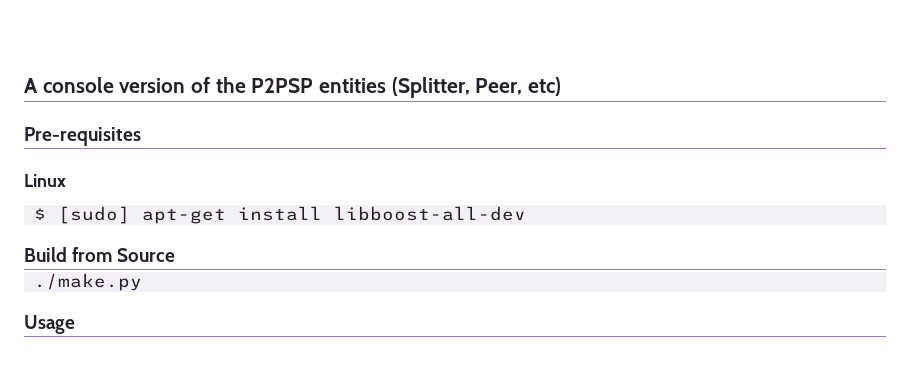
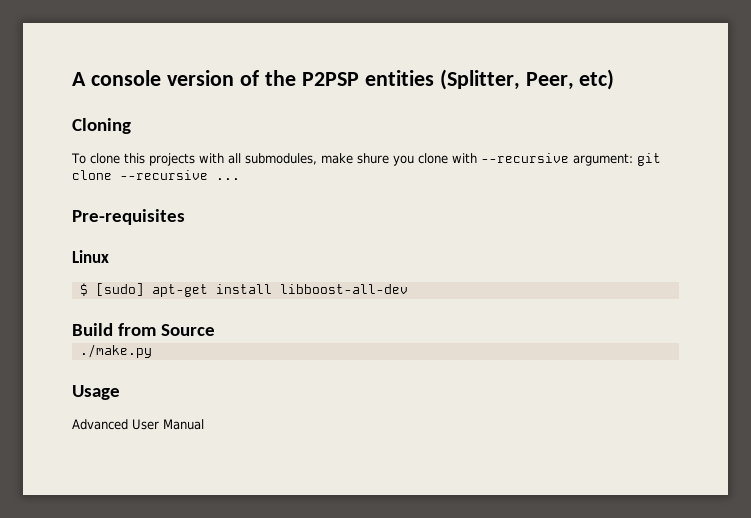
(561, 86) none -> [72,118,131,134] [71,153,661,166] [72,170,240,180] // Cloning // To clone this projects with all submodules, make shure you clone with --recursive argument: git clone --recursive ...
(75, 324) none -> [72,419,204,430] // Advanced User Manual

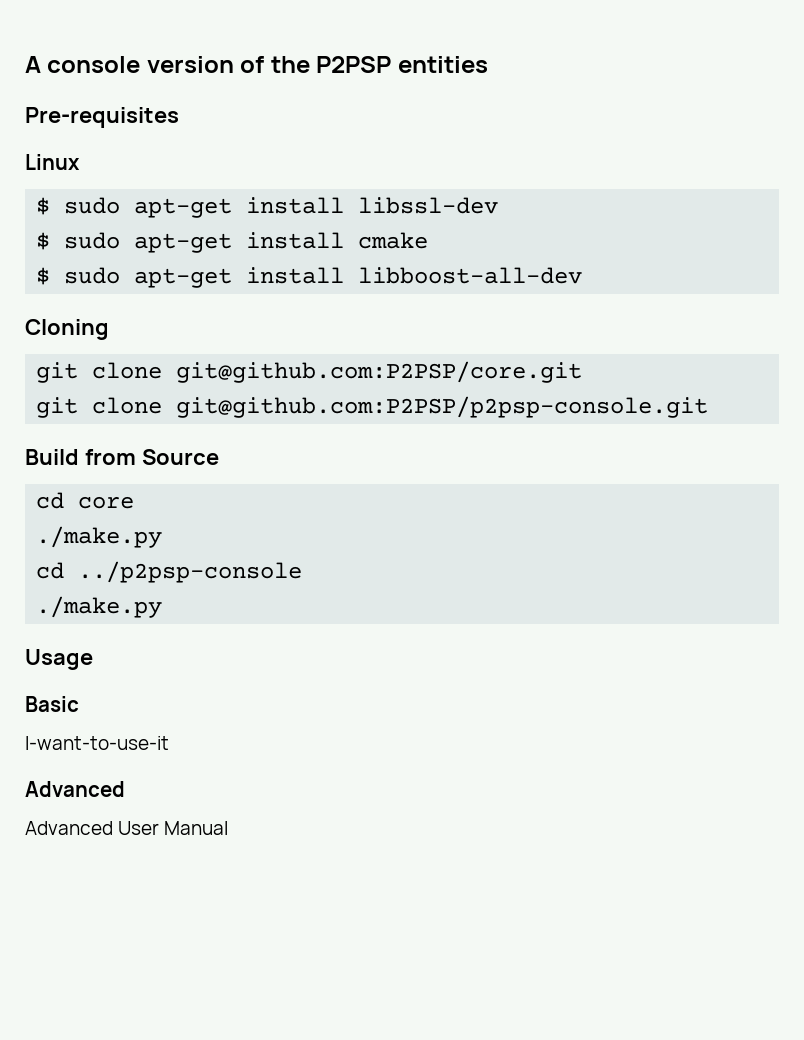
[439,69,615,90] [72,118,131,134] [71,153,661,166] [72,170,240,180] [72,209,185,225] [72,250,109,263] [79,283,408,297] [72,323,216,336] (Splitter, Peer, etc) // Cloning // To clone this projects with all submodules, make shure you clone with --recursive argument: git clone --recursive ... // Pre-requisites // Linux // $ [sudo] apt-get install libboost-all-dev // Build from Source -> [25,107,179,128] [25,154,80,170] [36,197,499,218] [36,232,429,253] [36,267,583,288] [25,319,109,340] [36,361,583,383] [36,396,709,418] [25,449,219,465] [36,492,135,509] [36,526,163,548] [36,561,303,583] // Pre-requisites // Linux // $ sudo apt-get install libssl-dev // $ sudo apt-get install cmake // $ sudo apt-get install libboost-all-dev // Cloning // git clone git@github.com:P2PSP/core.git // git clone git@github.com:P2PSP/p2psp-console.git // Build from Source // cd core // ./make.py // cd ../p2psp-console
(120, 392) none -> [25,696,79,712] [25,736,169,750] [25,781,125,797] // Basic // I-want-to-use-it // Advanced

